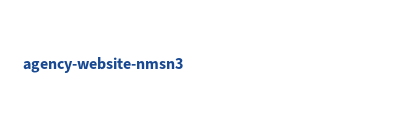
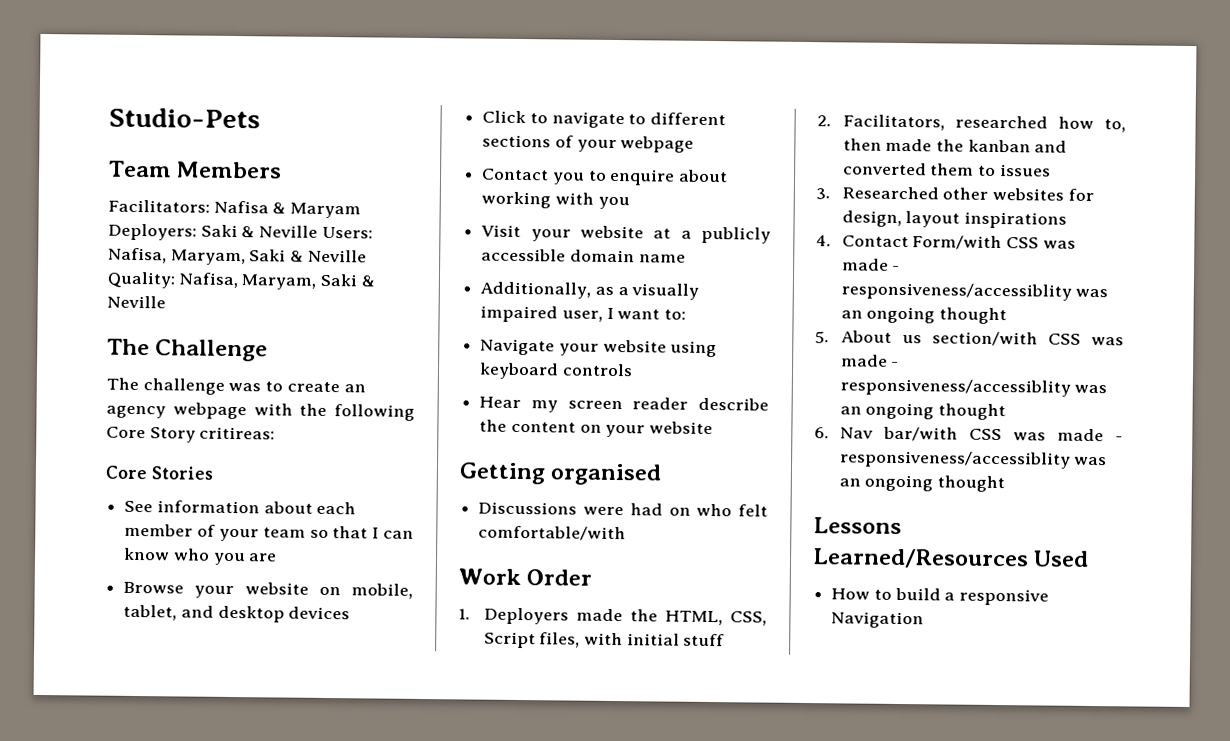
[23,57,183,73] agency-website-nmsn3 -> [109,107,260,129] [109,160,283,179] [108,199,362,219] [108,223,373,241] [108,247,367,266] [107,271,375,290] [107,295,166,309] [107,338,269,362] [106,377,366,395] [106,402,415,421] [106,426,276,443] [105,465,213,480] [124,500,357,515] [124,523,414,542] [123,547,278,566] [123,581,413,599] [123,604,351,623] [482,110,727,129] [482,134,695,153] [481,168,729,186] [481,191,630,210] [481,224,771,244] [481,248,686,263] [480,281,700,300] [480,305,687,323] [480,338,718,358] [479,362,633,380] [479,396,769,413] [479,419,714,438] [459,462,663,486] [478,501,768,517] [478,525,627,542] [458,568,593,586] [458,607,767,626] [483,631,726,649] [817,114,1126,133] [842,138,1068,153] [842,162,1051,177] [816,186,1094,202] [841,210,1067,229] [816,235,1076,251] [841,258,901,271] [840,282,1109,301] [840,306,1007,325] [815,330,1124,347] [840,354,900,367] [839,378,1108,397] [839,402,1006,421] [814,426,1123,442] [839,450,1108,469] [838,474,1005,493] [813,517,902,535] [812,548,1090,570] [831,587,1050,606] [831,611,925,629] Studio-Pets // Team Members // Facilitators: Nafisa & Maryam Deployers: Saki & Neville Users: Nafisa, Maryam, Saki & Neville Quality: Nafisa, Maryam, Saki & Neville // The Challenge // The challenge was to create an agency webpage with the following Core Story critireas: // Core Stories // See information about each member of your team so that I can know who you are // Browse your website on mobile, tablet, and desktop devices // Click to navigate to different sections of your webpage // Contact you to enquire about working with you // Visit your website at a publicly accessible domain name // Additionally, as a visually impaired user, I want to: // Navigate your website using keyboard controls // Hear my screen reader describe the content on your website // Getting organised // Discussions were had on who felt comfortable/with // Work Order // 1. Deployers made the HTML, CSS, Script files, with initial stuff // 2. Facilitators, researched how to, then made the kanban and converted them to issues // 3. Researched other websites for design, layout inspirations // 4. Contact Form/with CSS was made - responsiveness/accessiblity was an ongoing thought // 5. About us section/with CSS was made - responsiveness/accessiblity was an ongoing thought // 6. Nav bar/with CSS was made - responsiveness/accessiblity was an ongoing thought // Lessons Learned/Resources Used // How to build a responsive Navigation

